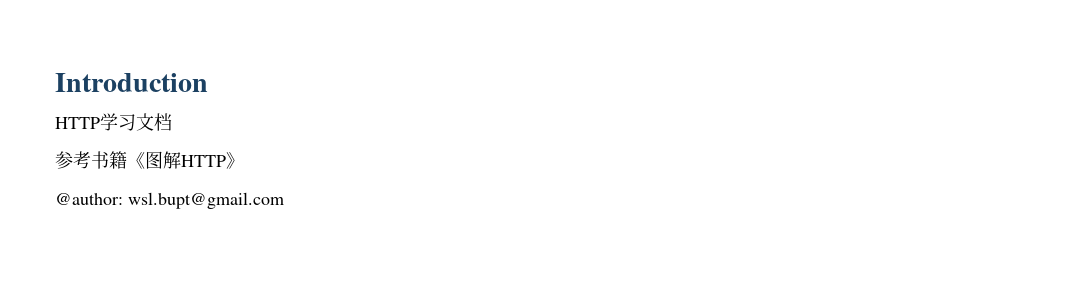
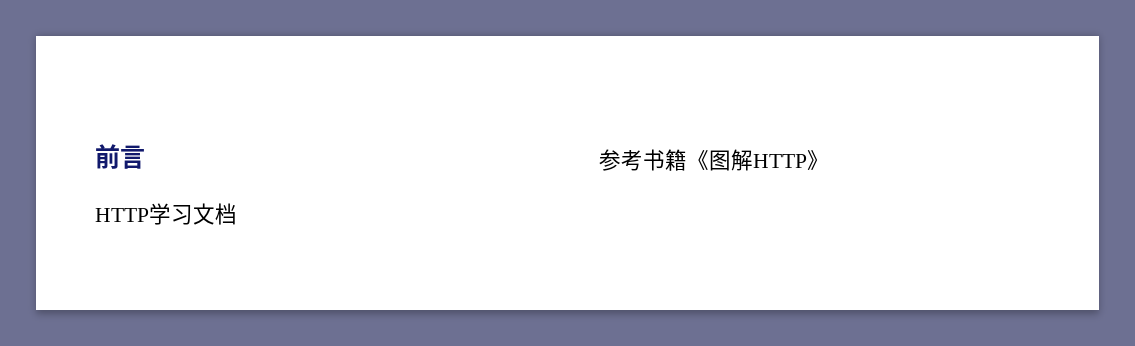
[55,73,208,92] Introduction -> [95,144,145,169] 前言
[55,192,284,209] // @author: wsl.bupt@gmail.com -> (829, 160) none

